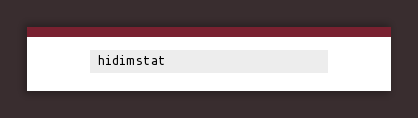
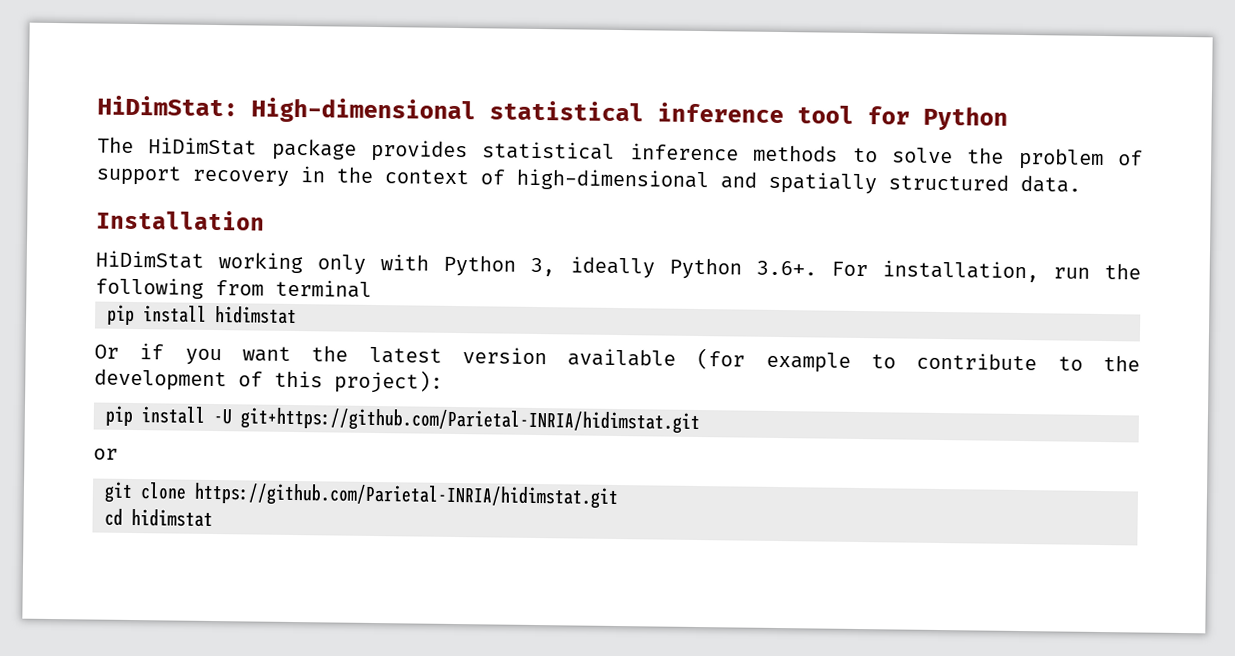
(97, 60) none -> [97,95,1008,131] [97,136,1143,171] [96,165,1081,195] [96,209,265,231] [95,250,1141,283] [95,277,372,299] [107,304,297,326] [94,343,1140,373] [94,368,443,394] [105,405,700,435] [93,448,118,460] [104,481,619,510] [104,508,123,526] HiDimStat: High-dimensional statistical inference tool for Python // The HiDimStat package provides statistical inference methods to solve the problem of support recovery in the context of high-dimensional and spatially structured data. // Installation // HiDimStat working only with Python 3, ideally Python 3.6+. For installation, run the following from terminal // pip install hidimstat // Or if you want the latest version available (for example to contribute to the development of this project): // pip install -U git+https://github.com/Parietal-INRIA/hidimstat.git // or // git clone https://github.com/Parietal-INRIA/hidimstat.git // cd

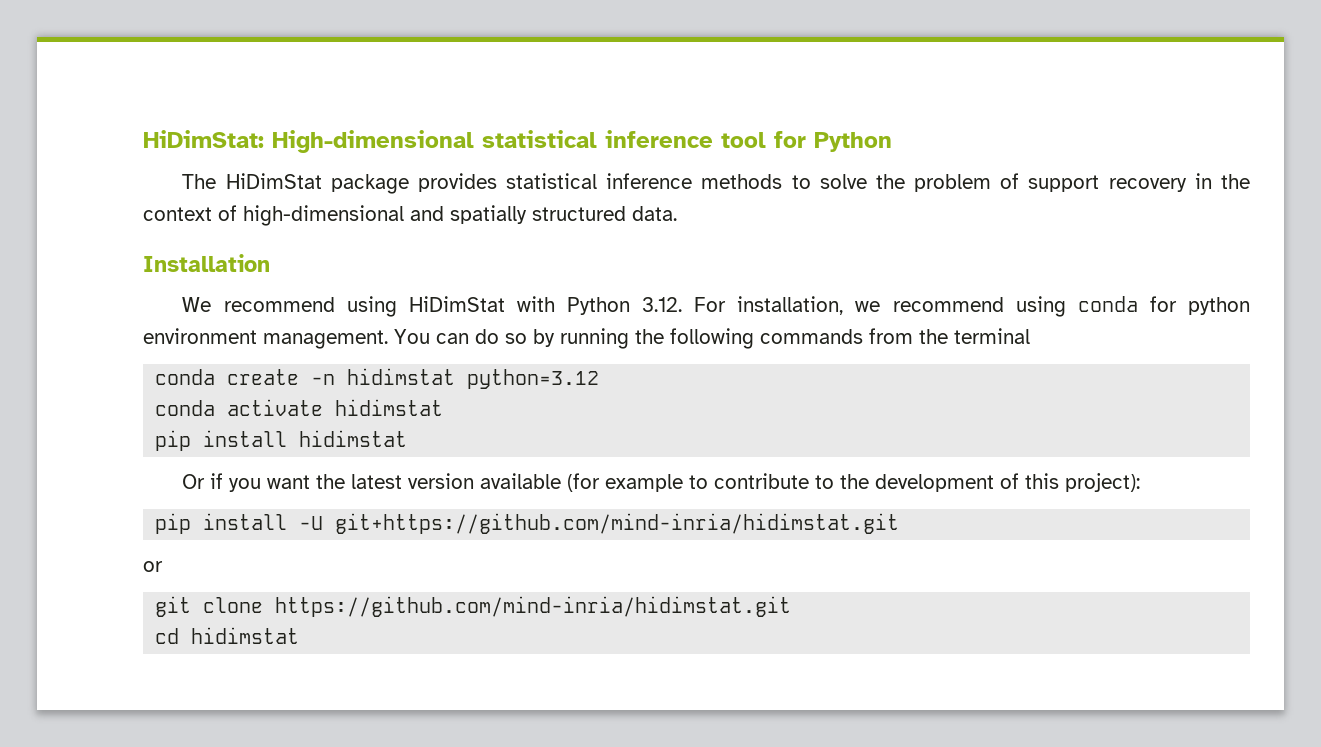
[95,250,1141,283] [95,277,372,299] HiDimStat working only with Python 3, ideally Python 3.6+. For installation, run the following from terminal -> [182,296,1250,317] [143,328,1030,349] [155,368,600,389] [155,399,444,416] We recommend using HiDimStat with Python 3.12. For installation, we recommend using conda for python environment management. You can do so by running the following commands from the terminal // conda create -n hidimstat python=3.12 // conda activate hidimstat
[240,407,700,435] git+https://github.com/Parietal-INRIA/hidimstat.git -> [335,513,900,534] git+https://github.com/mind-inria/hidimstat.git
[194,482,619,510] https://github.com/Parietal-INRIA/hidimstat.git -> [275,596,792,617] https://github.com/mind-inria/hidimstat.git

